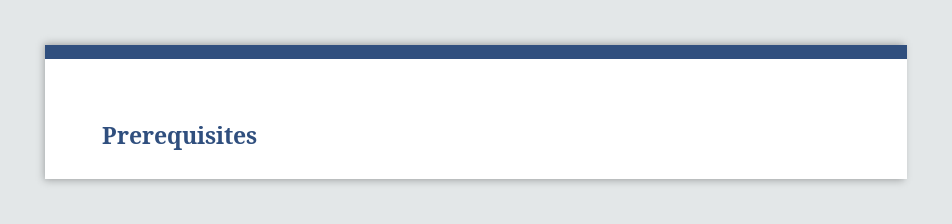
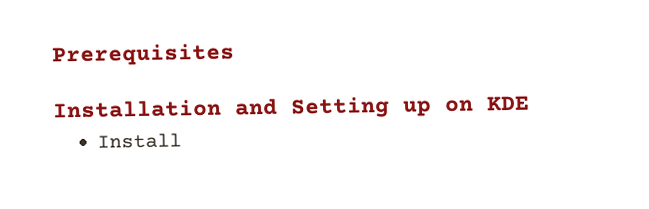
(257, 138) none -> [52,95,530,119] [97,133,183,149] // Installation and Setting up on KDE // Install

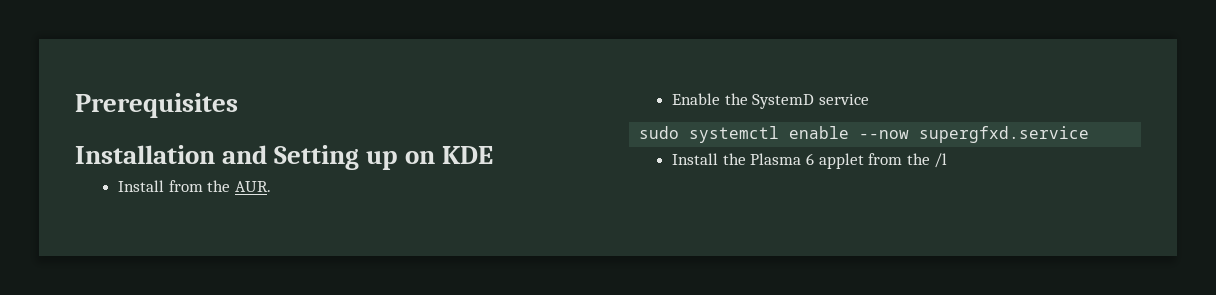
(183, 141) none -> [168,180,271,192] [672,93,869,109] [639,126,1090,143] [672,153,948,169] from the AUR. // Enable the SystemD service // sudo systemctl enable --now supergfxd.service // Install the Plasma 6 applet from the /l

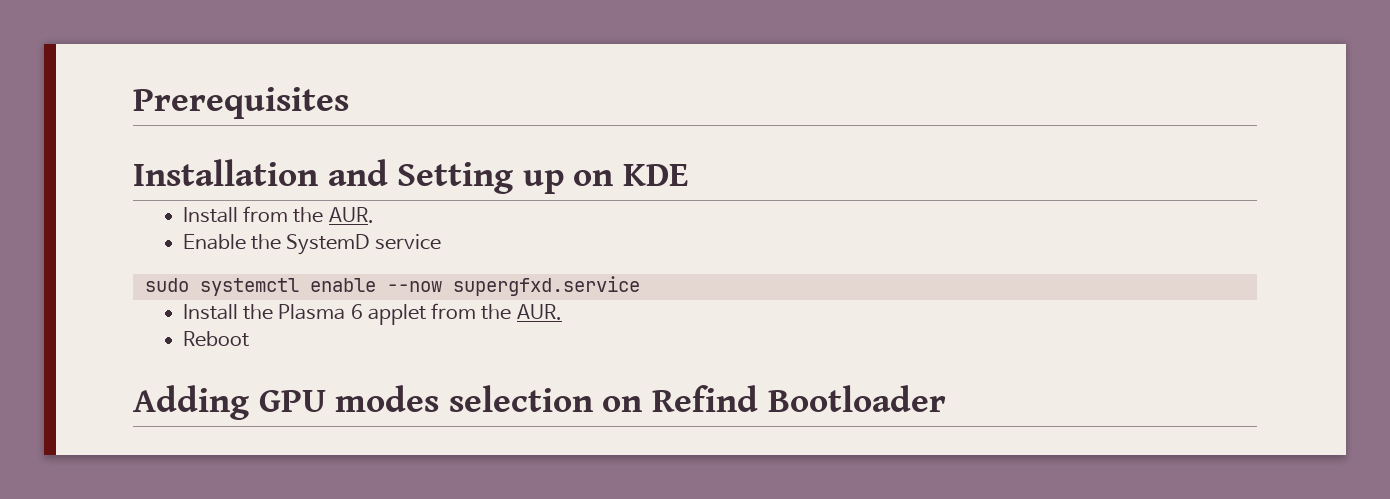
[934,153,948,168] /l -> [516,304,562,320] [182,331,249,347] [133,385,946,420] AUR. // Reboot // Adding GPU modes selection on Refind Bootloader

